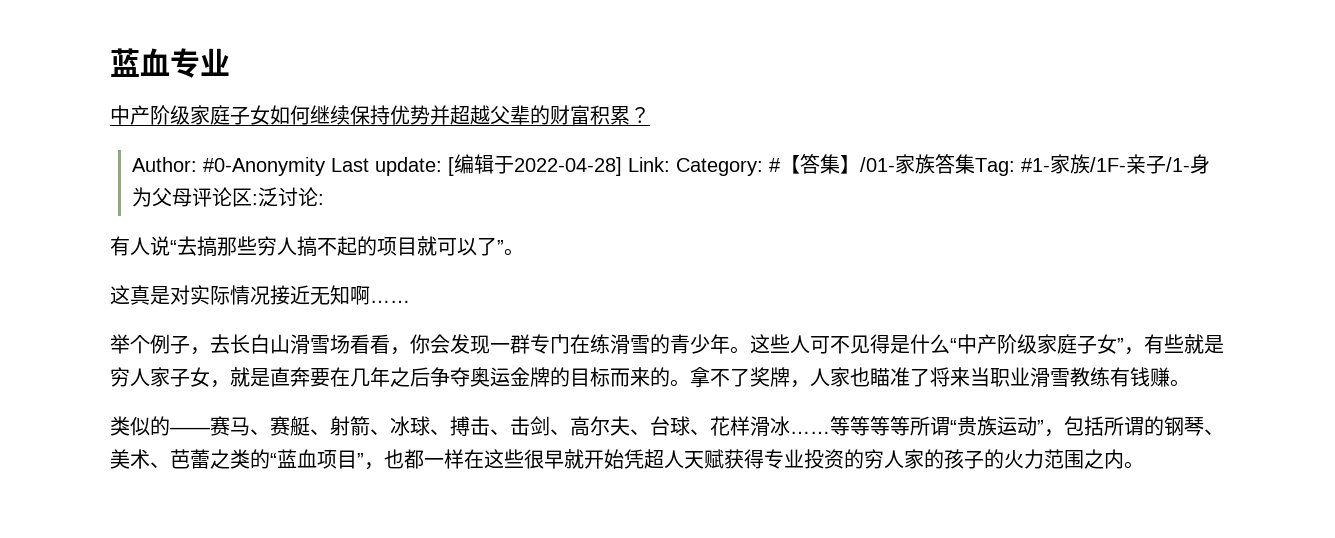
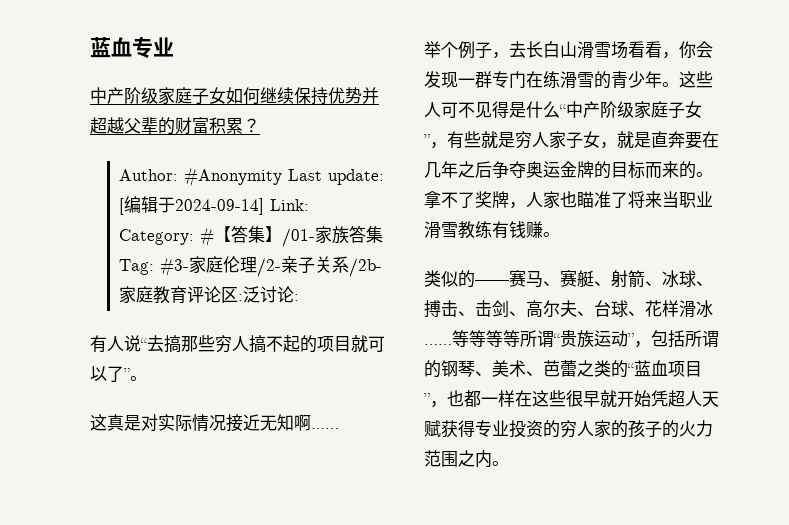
[203,157,326,176] #0-Anonymity -> [184,167,283,187] #Anonymity
[514,157,623,176] 2022-04-28] -> [175,198,265,215] 2024-09-14]
[1021,154,1211,174] [132,187,193,207] #1-家族/1F-亲子/1-身为父母 -> [160,256,383,277] [119,286,188,304] #3-家庭伦理/2-亲子关系/2b-家庭教育

